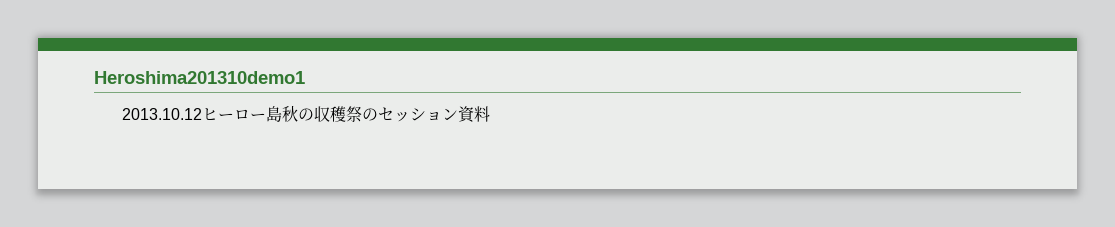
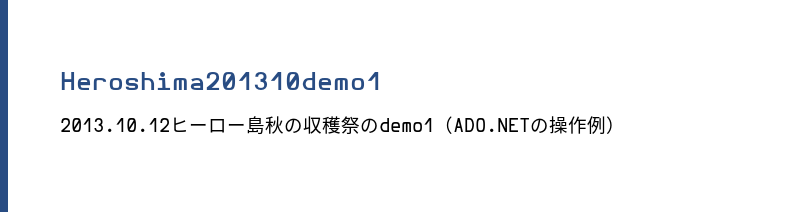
[378,106,491,123] セッション資料 -> [379,116,625,135] demo1（ADO.NETの操作例）

